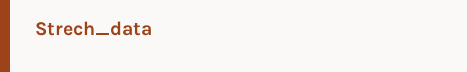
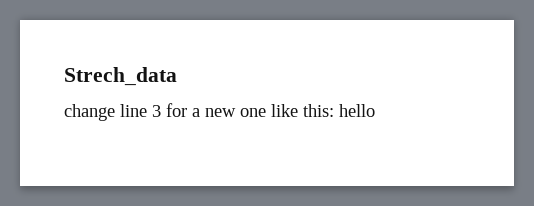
(152, 28) none -> [64,103,375,121] // change line 3 for a new one like this: hello

